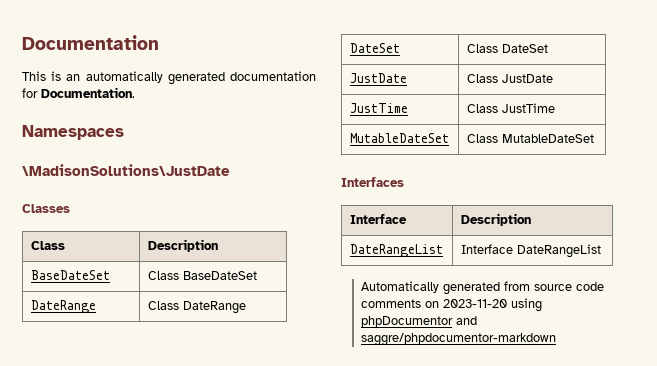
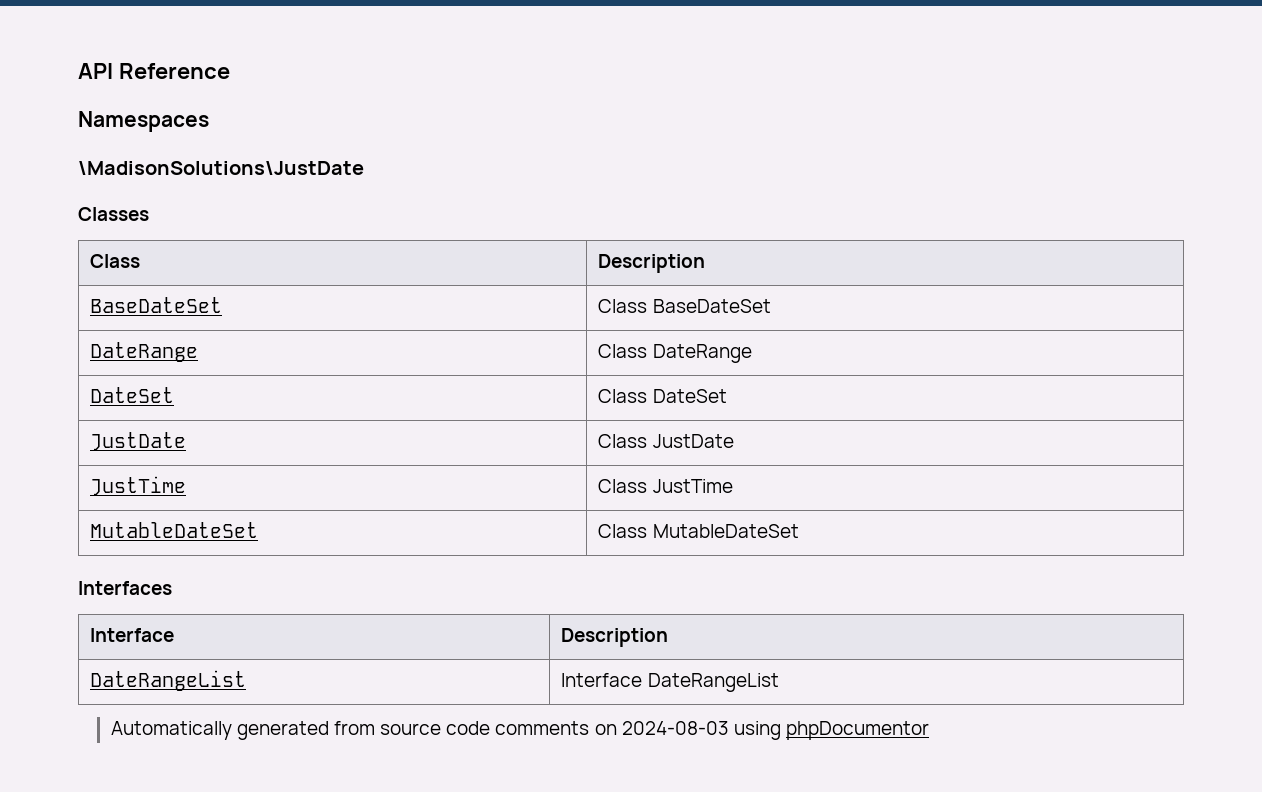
[22,35,159,50] [22,71,316,85] [22,87,135,98] Documentation // This is an automatically generated documentation for Documentation. -> [78,63,230,79] API Reference
[443,299,508,308] 2023-11-20 -> [621,721,729,735] 2024-08-03
[456,316,478,325] [361,333,557,346] and saggre/phpdocumentor-markdown -> (929, 730) none

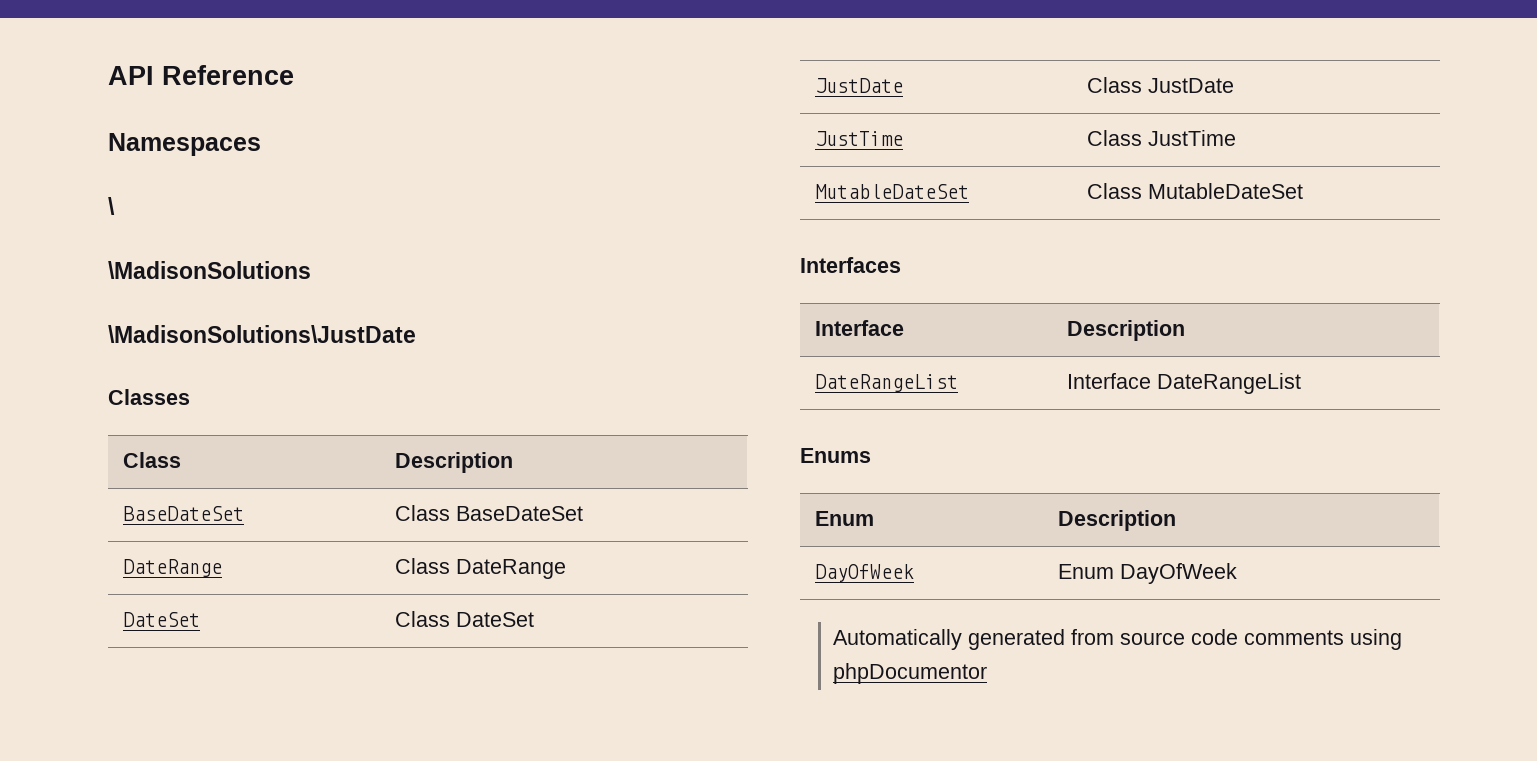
(209, 121) none -> [108,197,115,215] [108,261,311,279] // \ // \MadisonSolutions
(779, 682) none -> [800,448,871,463] [815,511,875,526] [1058,510,1177,531] [815,564,915,582] [1058,563,1238,584] // Enums // Enum | Description // DayOfWeek | Enum DayOfWeek
[594,721,729,735] on 2024-08-03 -> (1345, 637) none

